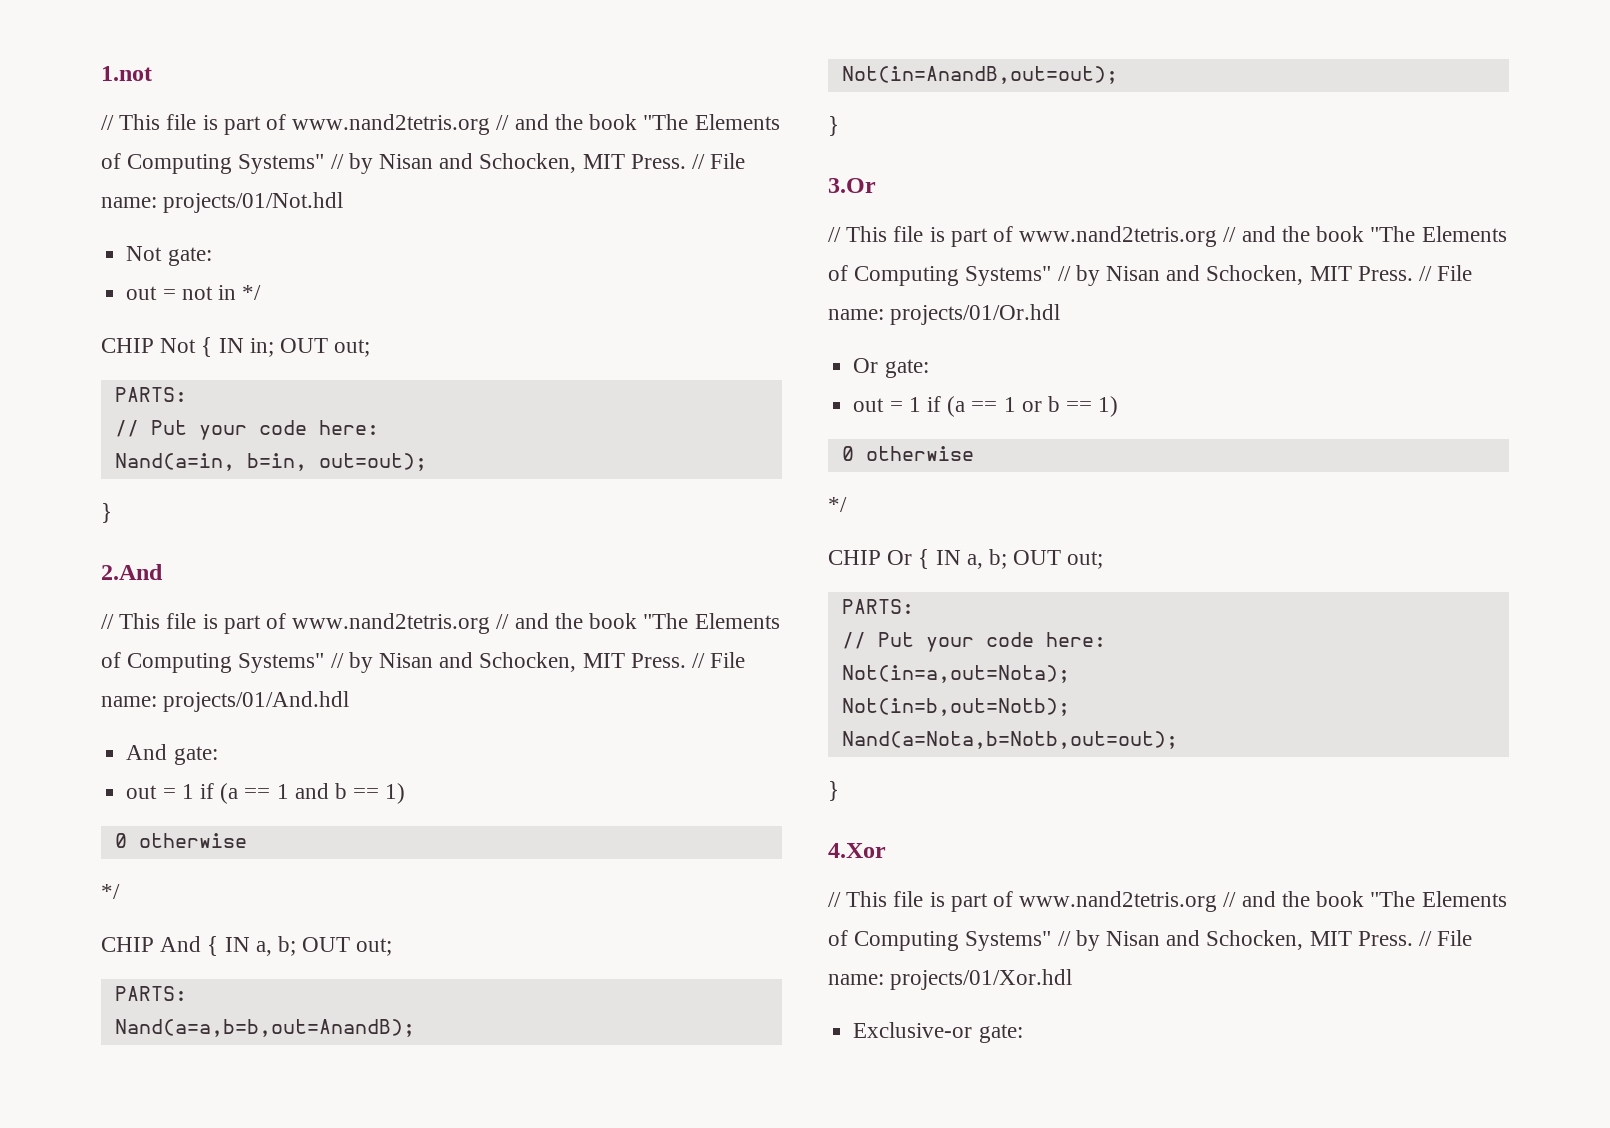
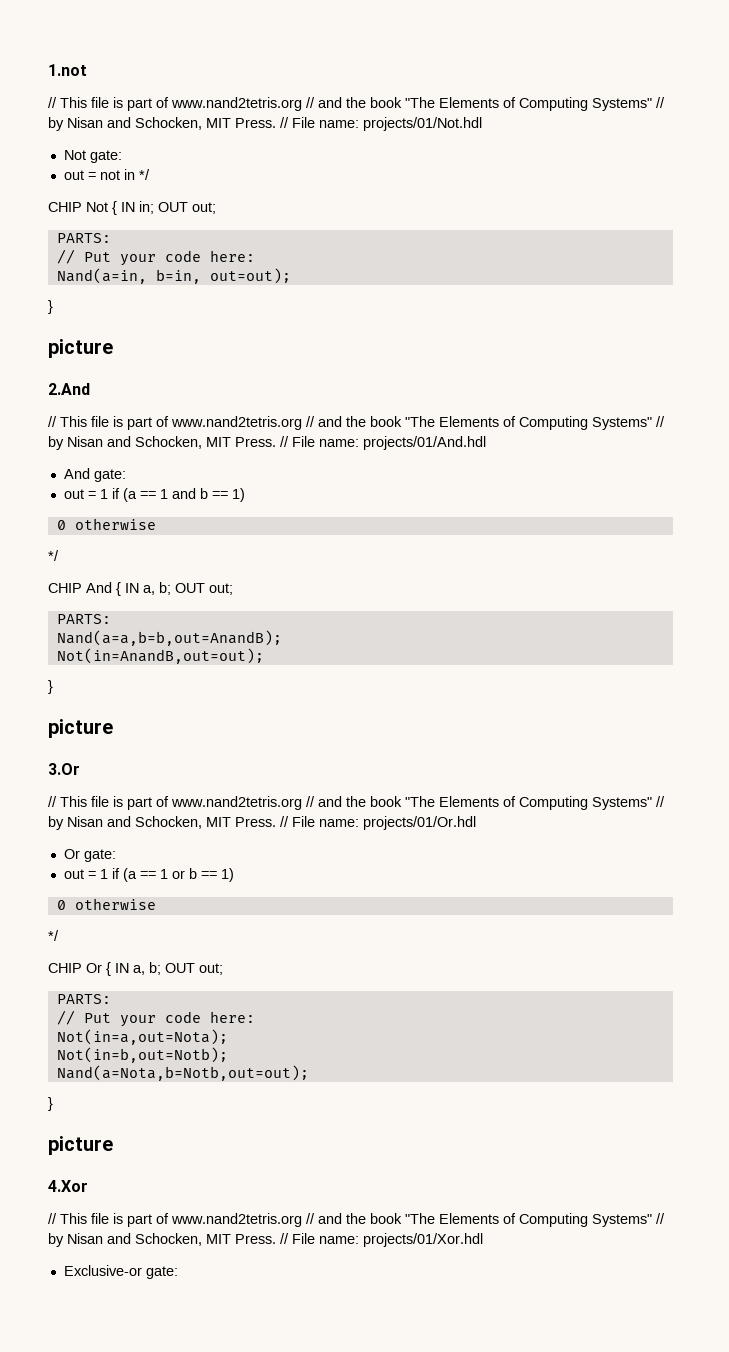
(112, 513) none -> [48,339,113,358] // picture
(839, 126) none -> [48,719,113,738] // picture
(839, 791) none -> [48,1136,113,1155] // picture

